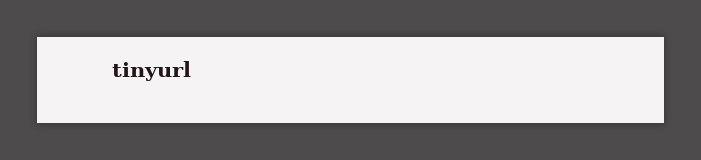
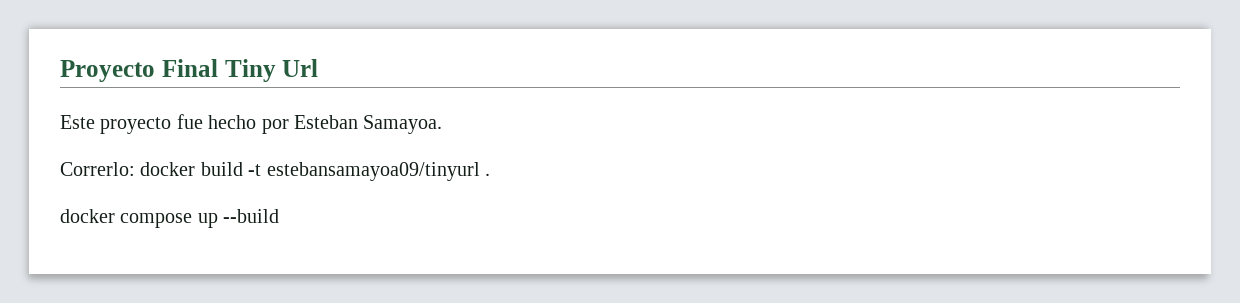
[112,61,191,81] tinyurl -> [60,59,319,82] [60,114,443,134] [60,162,490,181] [60,209,280,228] Proyecto Final Tiny Url // Este proyecto fue hecho por Esteban Samayoa. // Correrlo: docker build -t estebansamayoa09/tinyurl . // docker compose up --build

